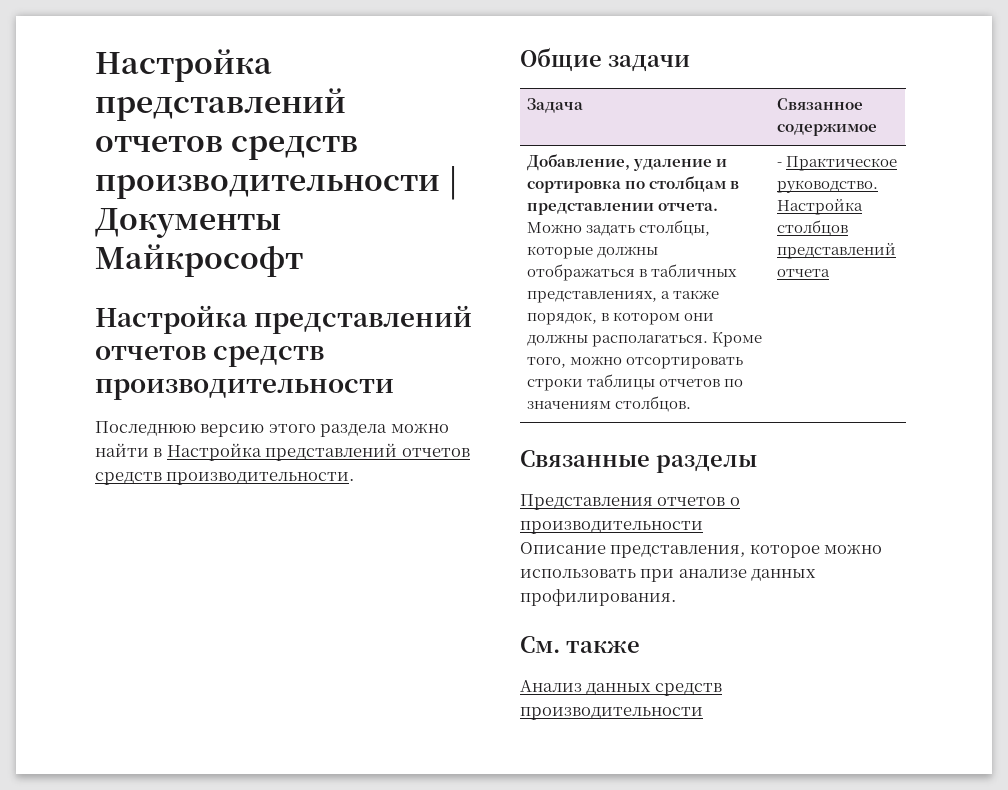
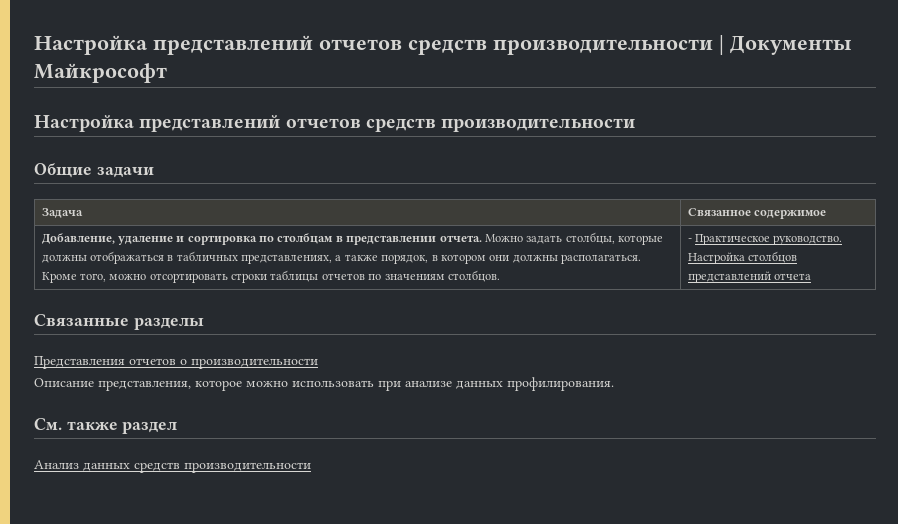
[95,421,449,437] [95,443,470,461] [95,472,355,485] // Последнюю версию этого раздела можно найти в Настройка представлений отчетов средств производительности. -> (636, 125) none
(640, 647) none -> [122,421,178,434] раздел

